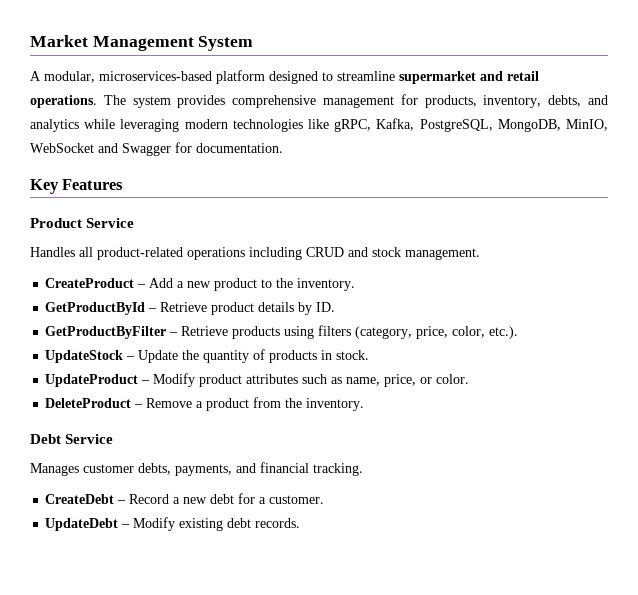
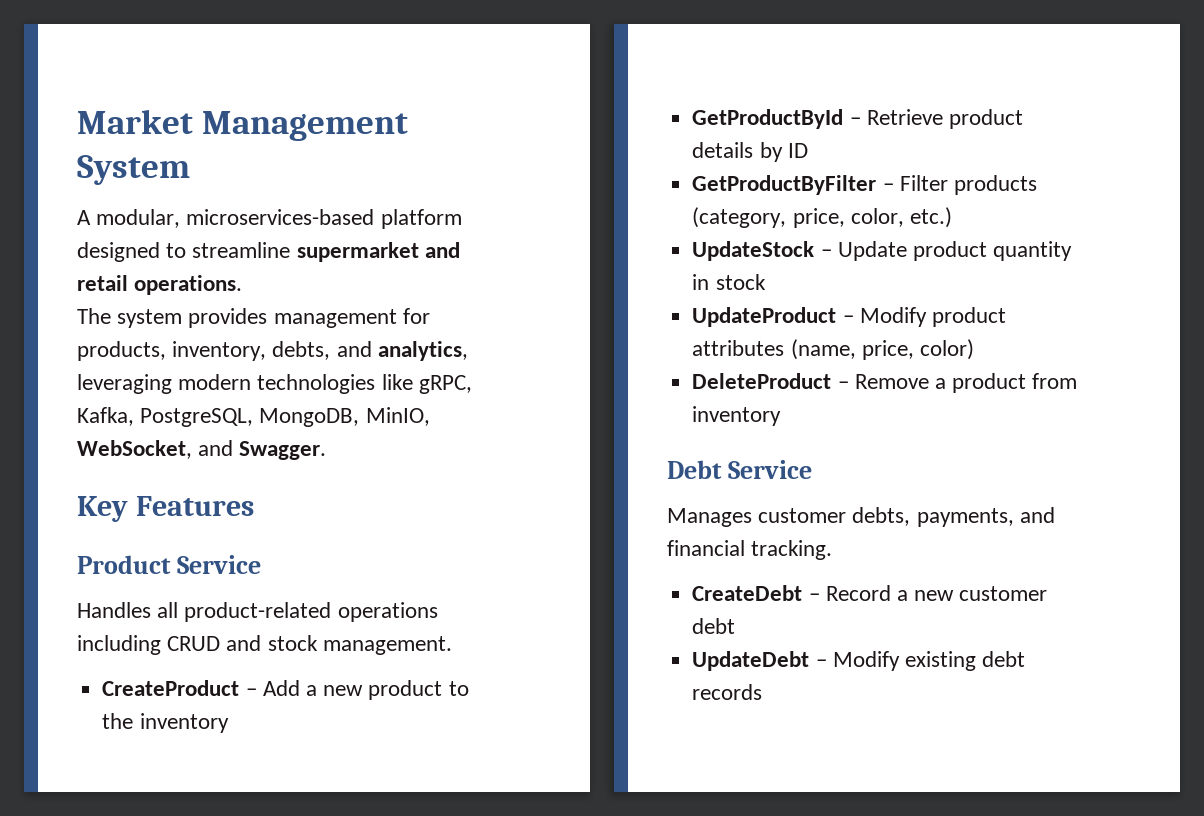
(97, 101) none -> (243, 285) //
[232,95,317,108] comprehensive -> (268, 318) none
[30,119,116,132] analytics while -> [377,341,468,361] analytics,
[30,142,283,156] WebSocket and Swagger for documentation. -> [77,440,327,460] WebSocket, and Swagger.
[297,278,356,291] inventory. -> [139,713,229,733] inventory
[316,302,336,312] ID. -> [787,143,808,158] ID
[181,325,352,339] Retrieve products using filters -> [899,175,1037,195] Filter products
[489,326,519,339] etc.). -> [909,207,952,228] etc.)
[182,349,370,363] the quantity of products in stock. -> [912,241,1073,261] [692,274,766,290] product quantity in stock
[302,374,470,387] such as name, price, or color. -> [790,339,974,360] (name, price, color)
[285,398,365,411] the inventory. -> [692,406,782,426] inventory
[210,493,325,504] debt for a customer. -> [959,586,1048,601] [692,618,736,634] customer debt
[255,518,301,528] records. -> [692,684,763,700] records

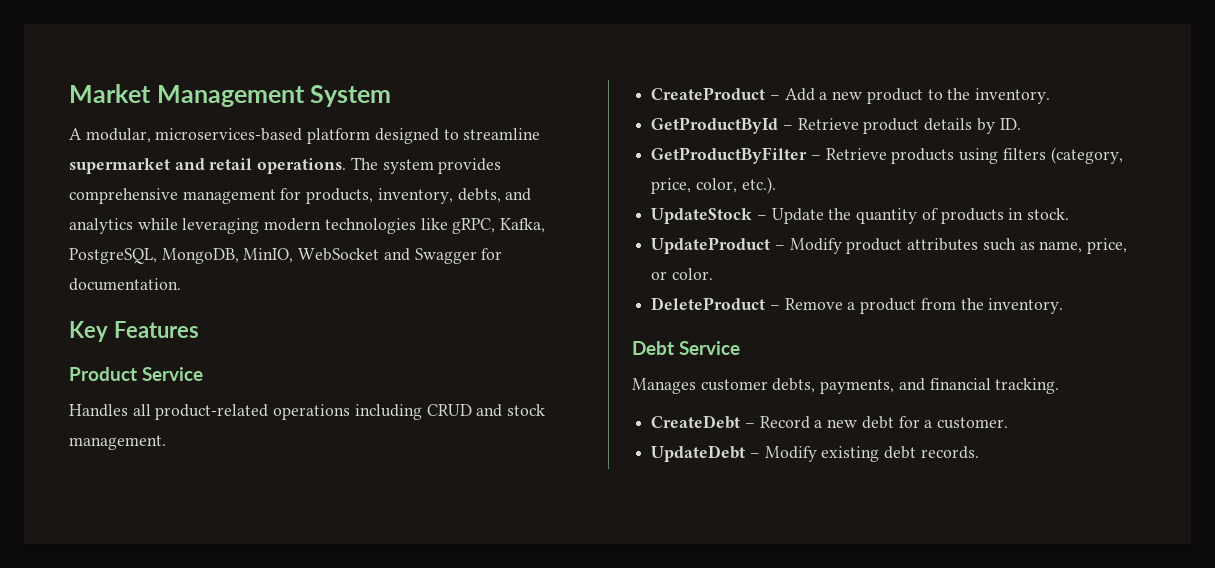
(243, 285) // -> (347, 166) none
(268, 318) none -> [69,188,178,204] comprehensive
[377,341,468,361] analytics, -> [69,218,178,234] analytics while
[77,440,327,460] WebSocket, and Swagger. -> [298,248,503,264] [69,278,181,291] WebSocket and Swagger for documentation.
[139,713,229,733] inventory -> [975,88,1051,104] inventory.
[787,143,808,158] ID -> [999,118,1021,130] ID.
[899,175,1037,195] Filter products -> [825,148,1046,164] Retrieve products using filters
[909,207,952,228] etc.) -> [741,177,776,194] etc.).
[912,241,1073,261] [692,274,766,290] product quantity in stock -> [828,208,1070,224] the quantity of products in stock.
[790,339,974,360] (name, price, color) -> [982,238,1128,254] [651,268,713,280] such as name, price, or color.
[692,406,782,426] inventory -> [960,298,1064,314] the inventory.
[959,586,1048,601] [692,618,736,634] customer debt -> [861,416,1009,429] debt for a customer.
[692,684,763,700] records -> [920,446,979,459] records.

